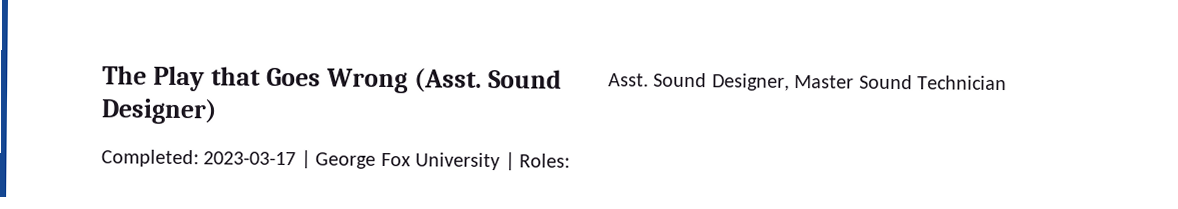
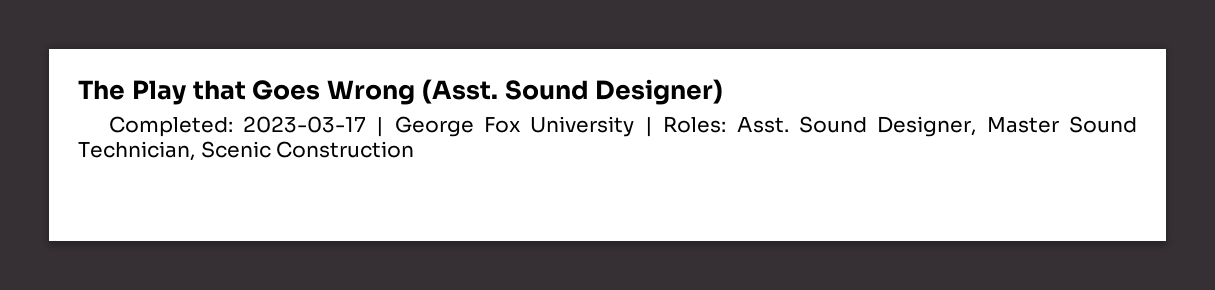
[917,75,1007,91] Technician -> [78,141,415,161] Technician, Scenic Construction

